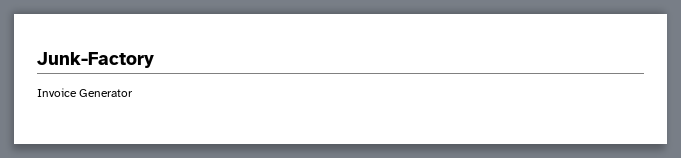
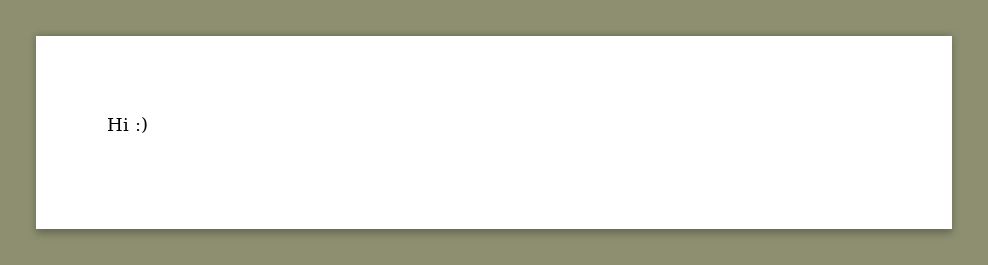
[37,52,154,68] [37,88,134,97] Junk-Factory // Invoice Generator -> [107,117,148,133] Hi :)

